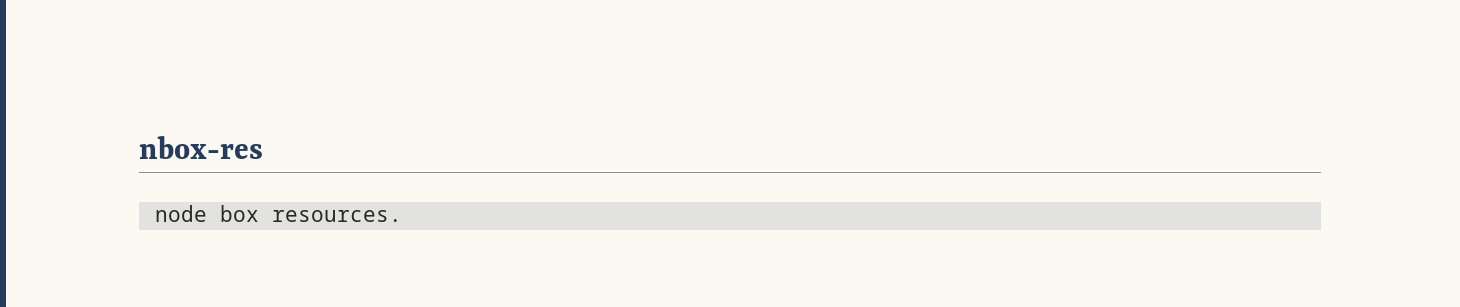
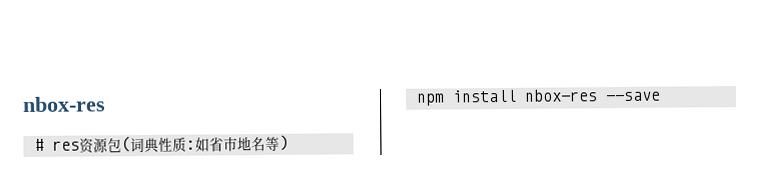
[154,205,402,222] node box resources. -> [33,134,289,154] [415,89,661,106] # res资源包(词典性质:如省市地名等) // npm install nbox-res --save

